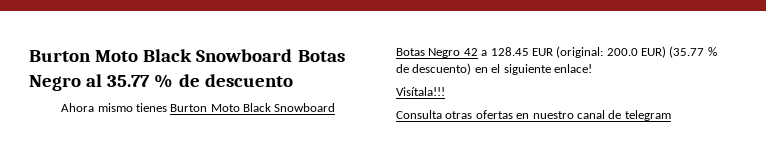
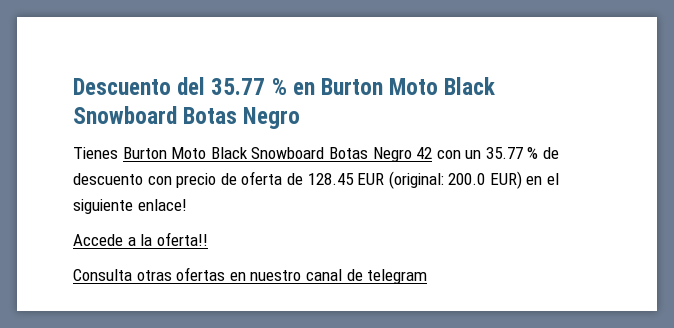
[29,49,345,62] [29,74,293,91] [61,103,167,112] Burton Moto Black Snowboard Botas Negro al 35.77 % de descuento // Ahora mismo tienes -> [73,77,496,95] [73,106,301,129] [73,147,118,159] Descuento del 35.77 % en Burton Moto Black Snowboard Botas Negro // Tienes
[481,50,488,56] a -> [436,147,560,159] [73,171,303,188] con un 35.77 % de descuento con precio de oferta de
[669,46,717,58] [396,63,472,75] (35.77 % de descuento) -> (522, 180) none
[396,87,445,96] Visítala!!! -> [73,232,208,246] Accede a la oferta!!

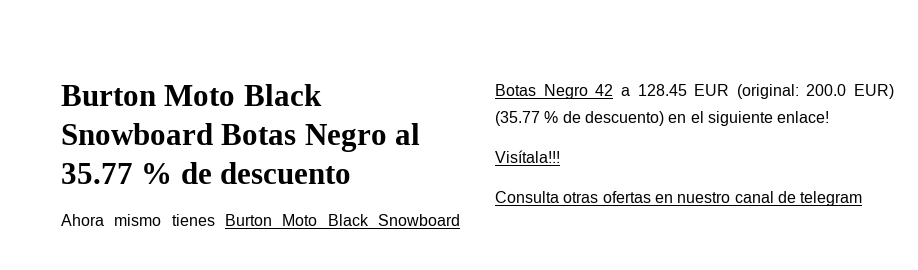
[73,77,496,95] [73,106,301,129] [73,147,118,159] Descuento del 35.77 % en Burton Moto Black Snowboard Botas Negro // Tienes -> [61,84,322,106] [61,123,421,152] [61,162,352,184] [61,214,215,226] Burton Moto Black Snowboard Botas Negro al 35.77 % de descuento // Ahora mismo tienes
[436,147,560,159] [73,171,303,188] con un 35.77 % de descuento con precio de oferta de -> [620,87,630,96] a
(522, 180) none -> [495,111,664,126] (35.77 % de descuento)
[73,232,208,246] Accede a la oferta!! -> [495,150,560,163] Visítala!!!

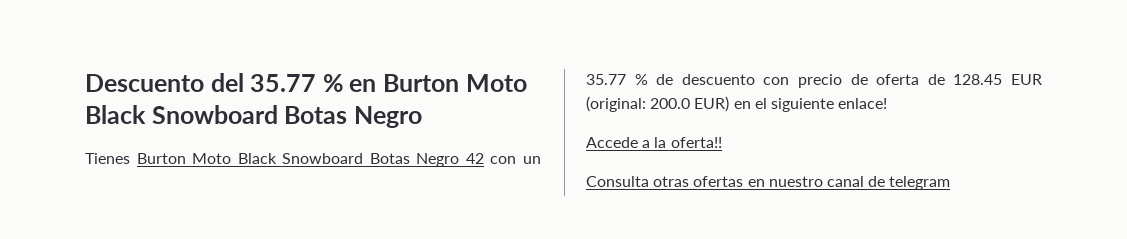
[61,84,322,106] [61,123,421,152] [61,162,352,184] [61,214,215,226] Burton Moto Black Snowboard Botas Negro al 35.77 % de descuento // Ahora mismo tienes -> [85,73,527,92] [85,105,422,128] [85,153,130,164] Descuento del 35.77 % en Burton Moto Black Snowboard Botas Negro // Tienes
[620,87,630,96] a -> [490,156,541,164] [586,74,945,88] con un 35.77 % de descuento con precio de oferta de
[495,111,664,126] (35.77 % de descuento) -> (730, 104) none
[495,150,560,163] Visítala!!! -> [586,137,722,148] Accede a la oferta!!

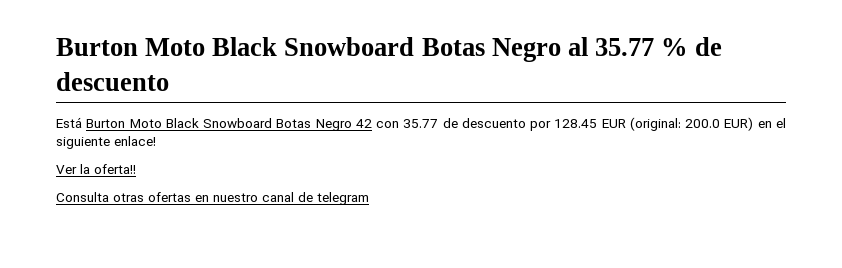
[85,73,527,92] [85,105,422,128] [85,153,130,164] Descuento del 35.77 % en Burton Moto Black Snowboard Botas Negro // Tienes -> [56,37,723,62] [56,72,169,91] [56,117,82,128] Burton Moto Black Snowboard Botas Negro al 35.77 % de descuento // Está
[522,156,541,164] [586,74,945,88] un 35.77 % de descuento con precio de oferta de -> [403,118,552,131] 35.77 de descuento por
[586,137,651,148] Accede a -> [56,165,77,174] Ver

